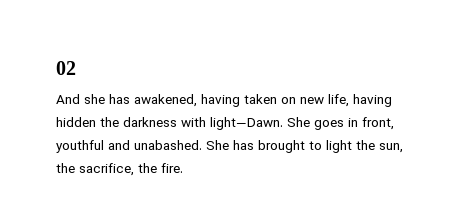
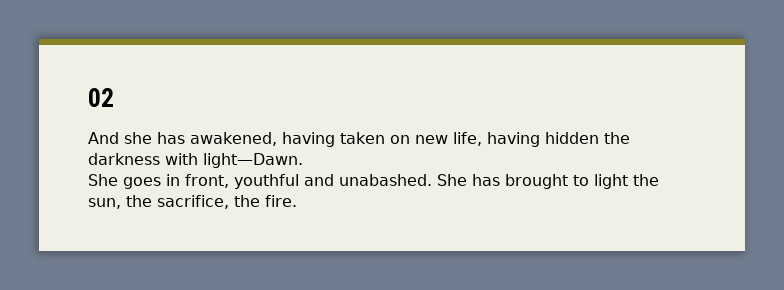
(283, 123) none -> (303, 160) //

